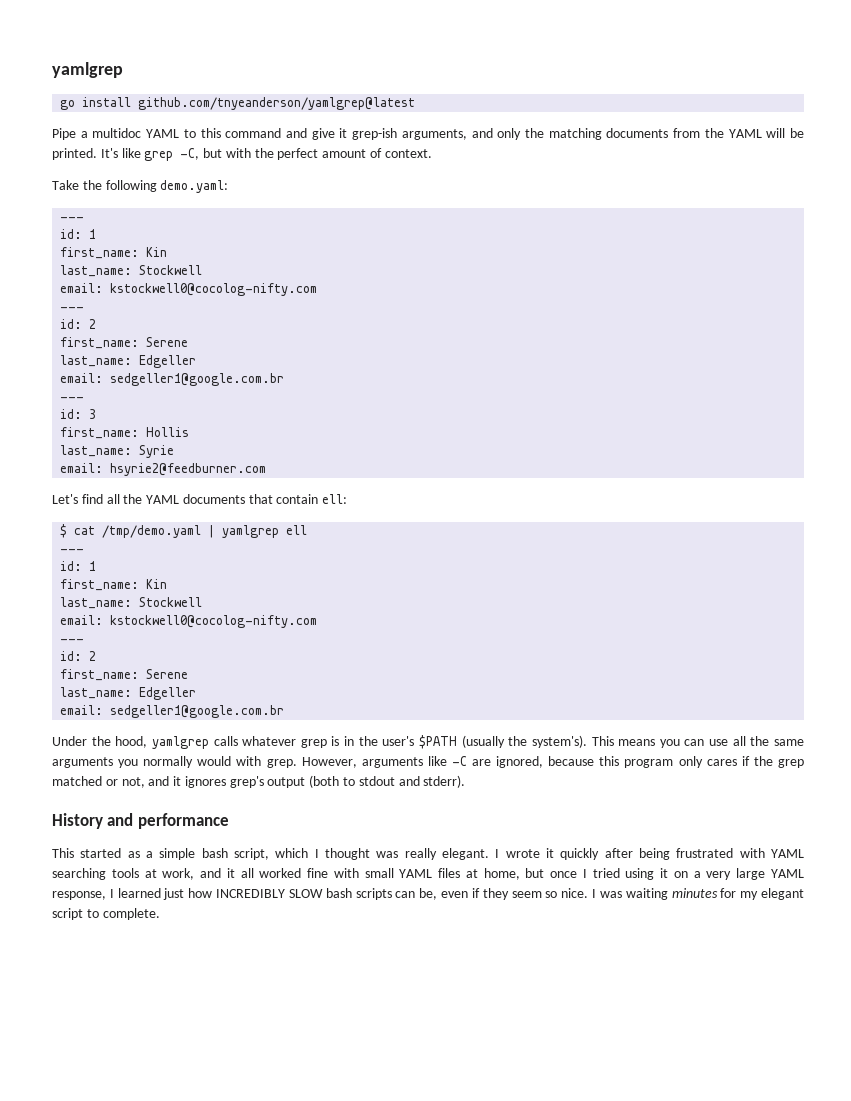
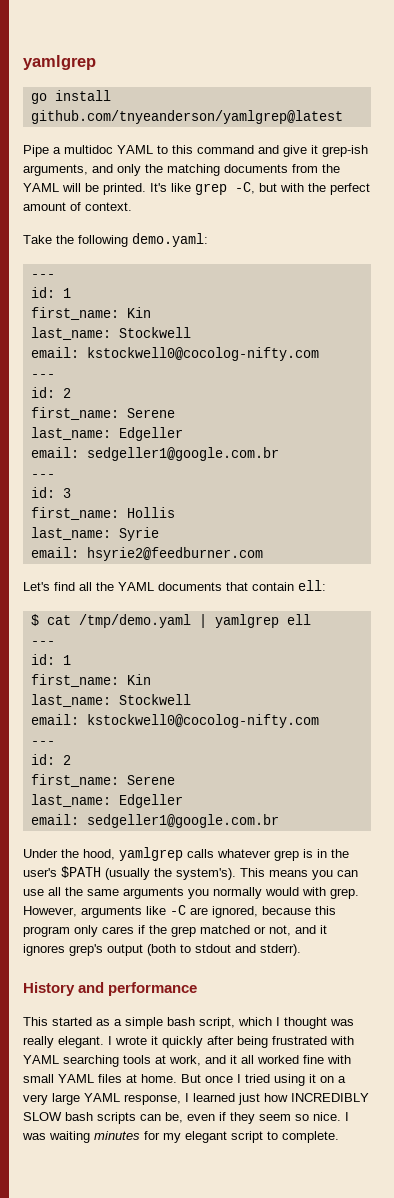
[483,868,545,880] home, but -> [141,1074,201,1083] home. But

